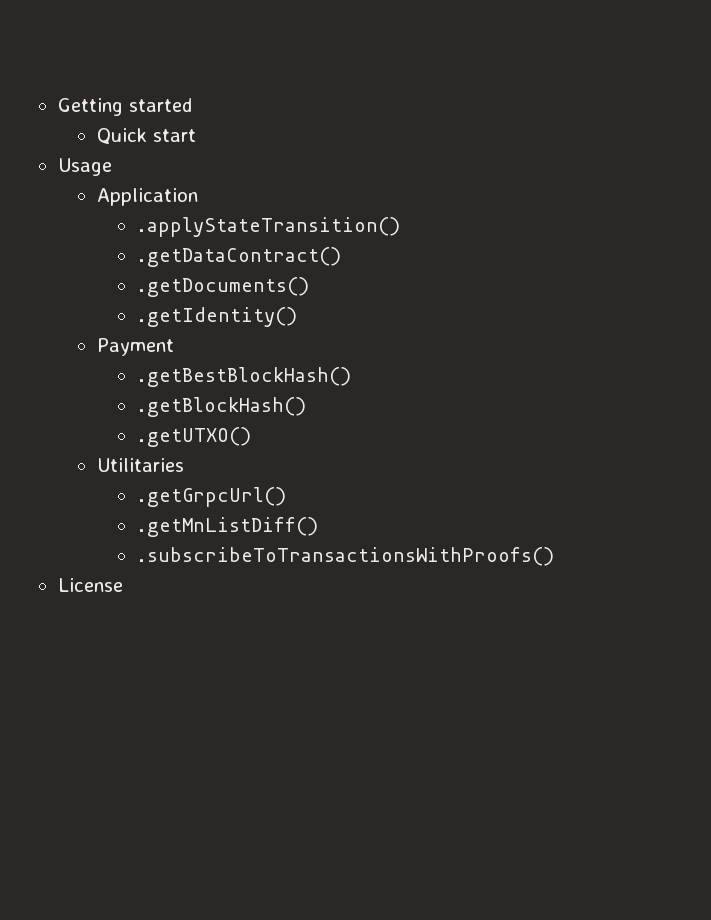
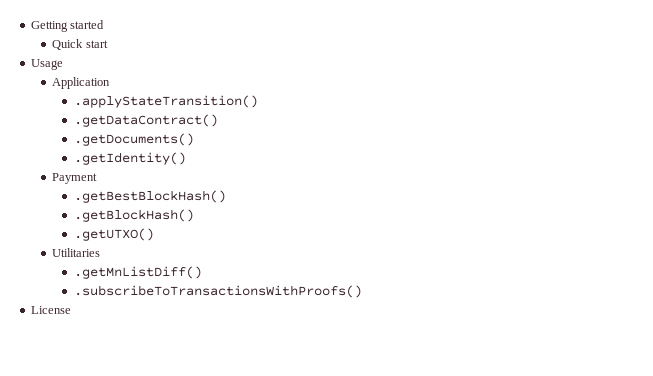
[136,487,287,507] // .getGrpcUrl() -> (101, 252) none

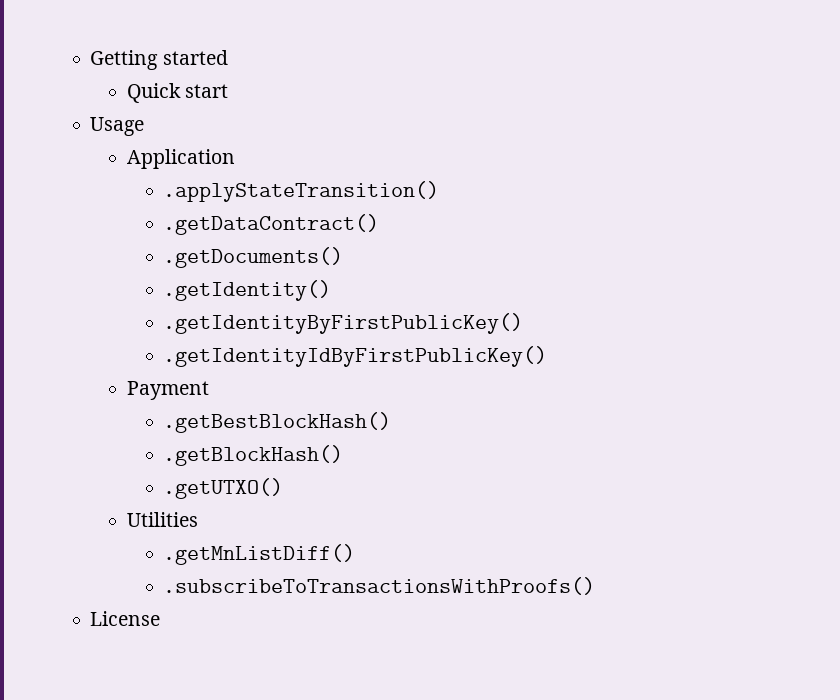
(186, 158) none -> [163,313,524,334] [163,346,548,367] // .getIdentityByFirstPublicKey() // .getIdentityIdByFirstPublicKey()
[52,248,101,257] Utilitaries -> [126,512,198,527] Utilities

